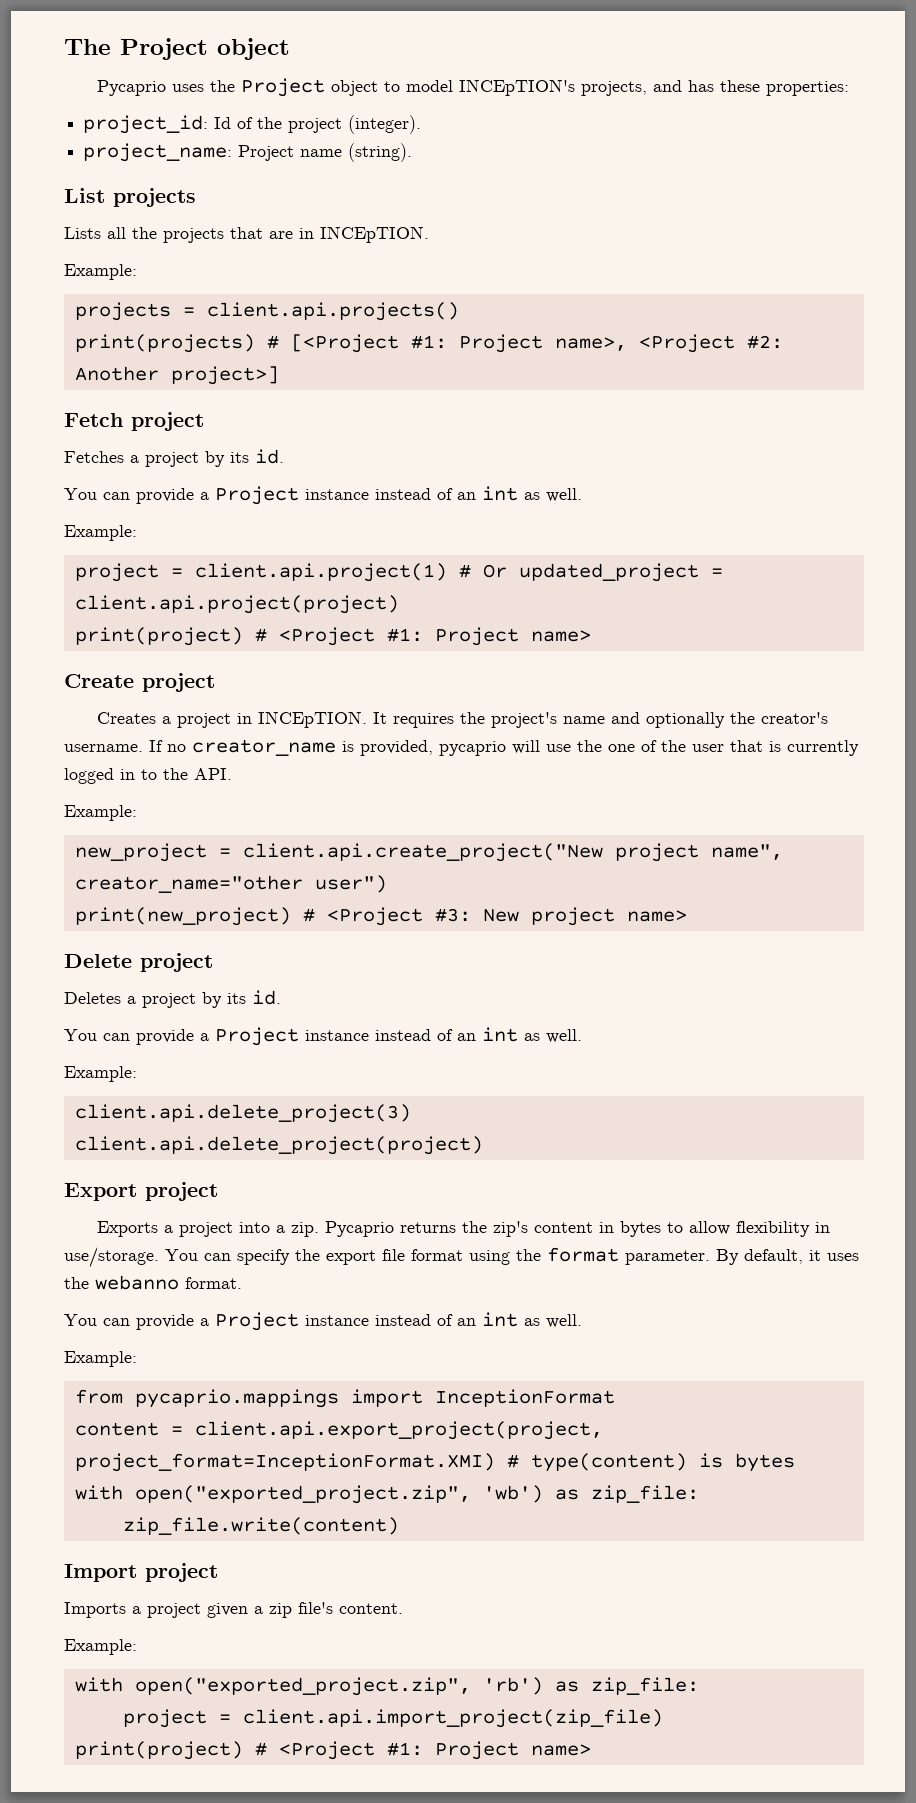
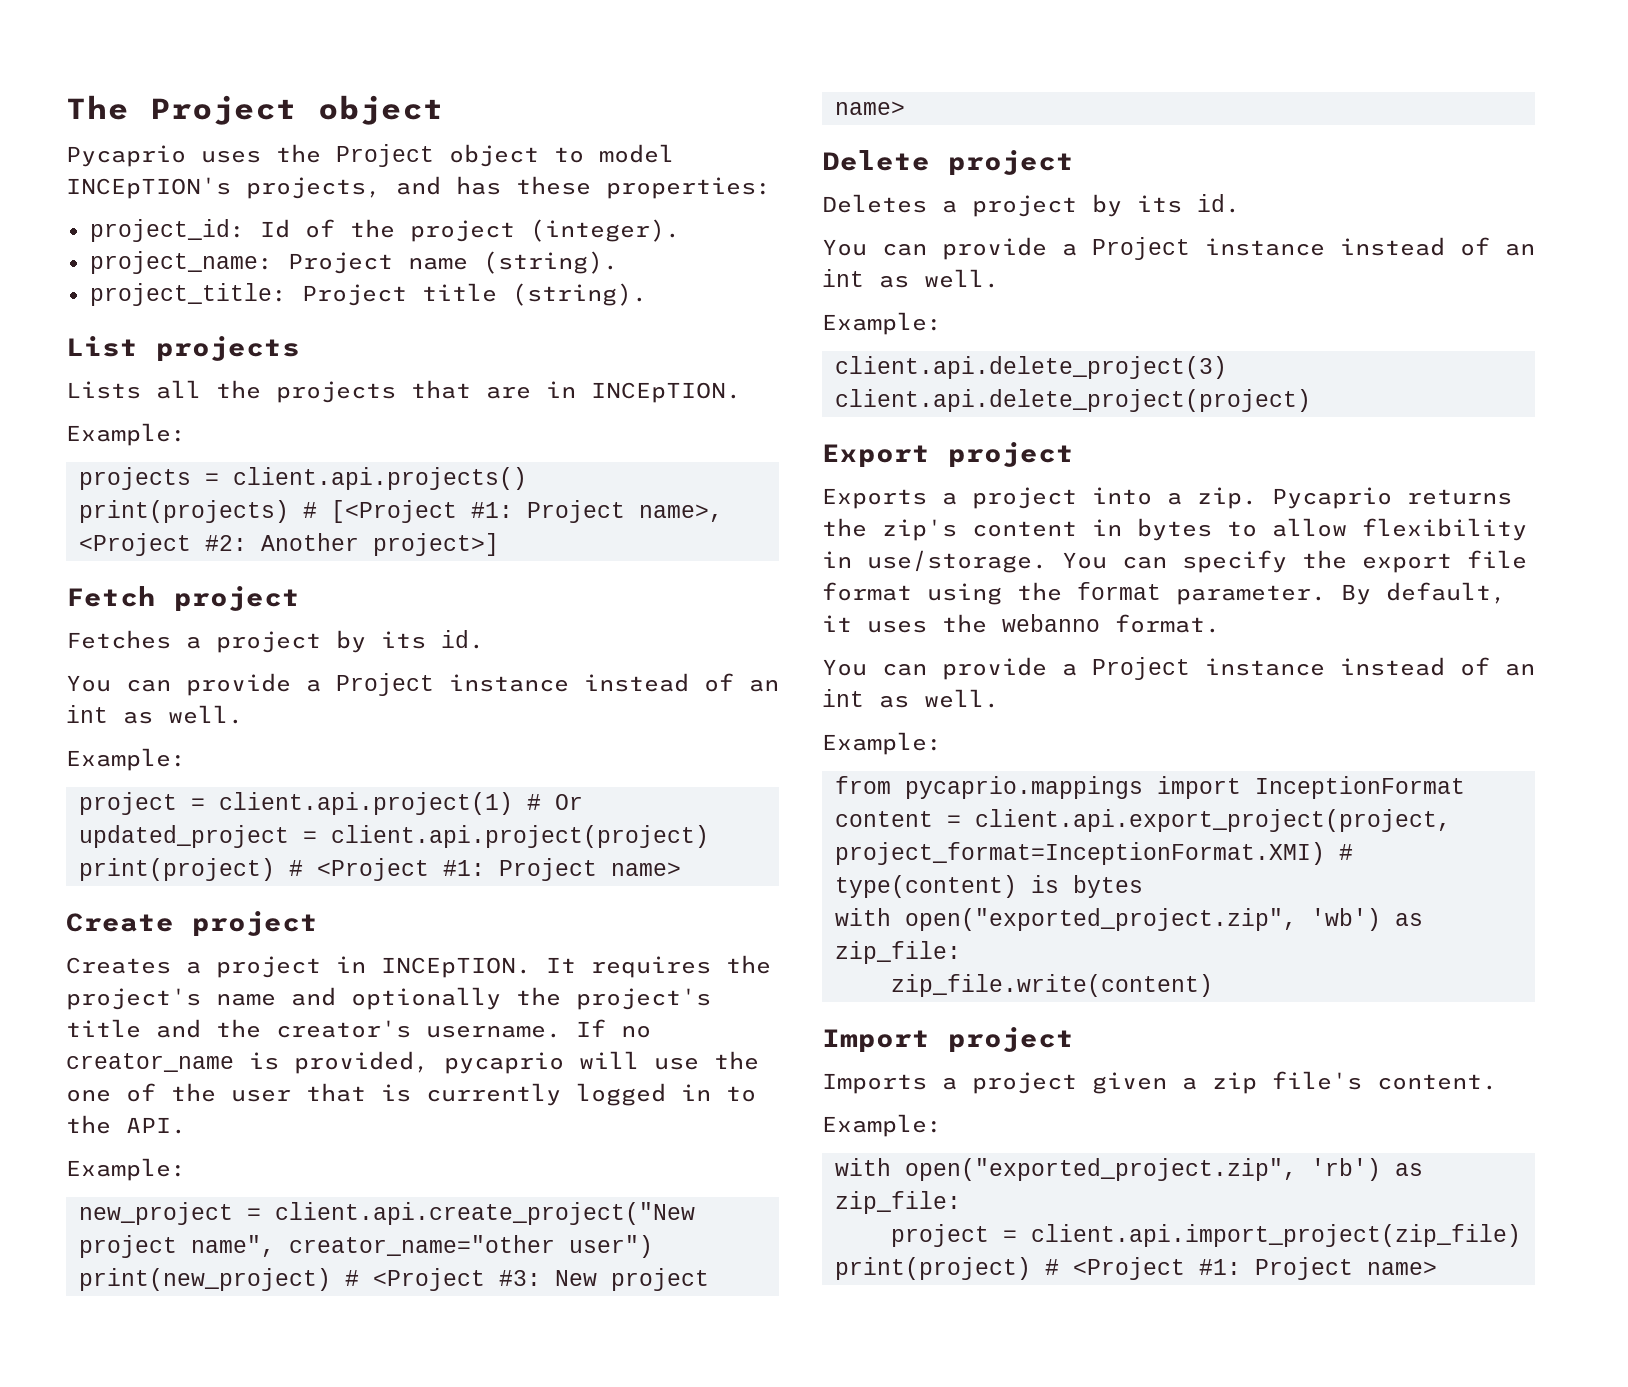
(413, 152) none -> [89,283,647,306] // project_title: Project title (string).
(756, 718) none -> [576,988,711,1010] [66,1019,261,1038] project's title and the

